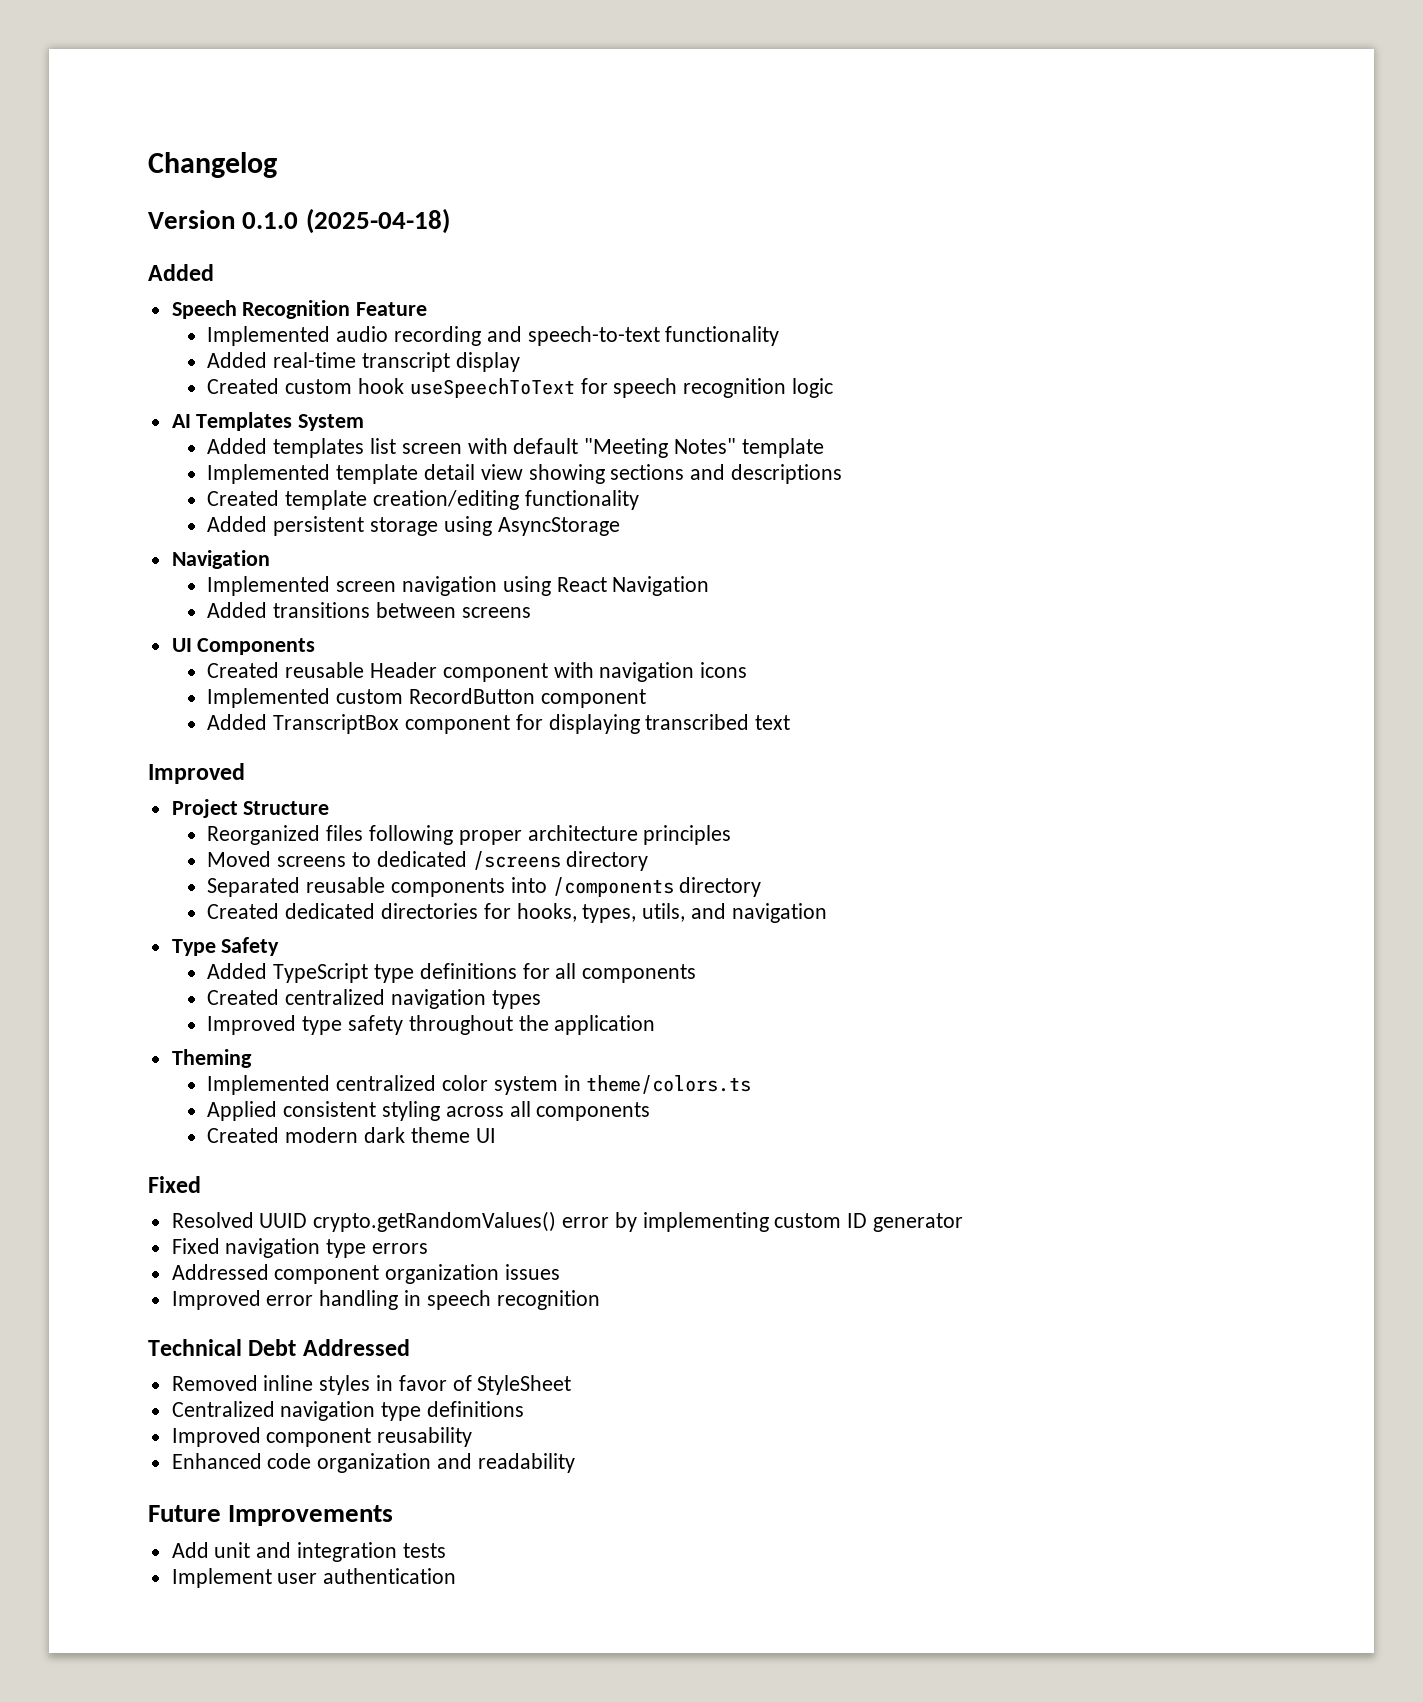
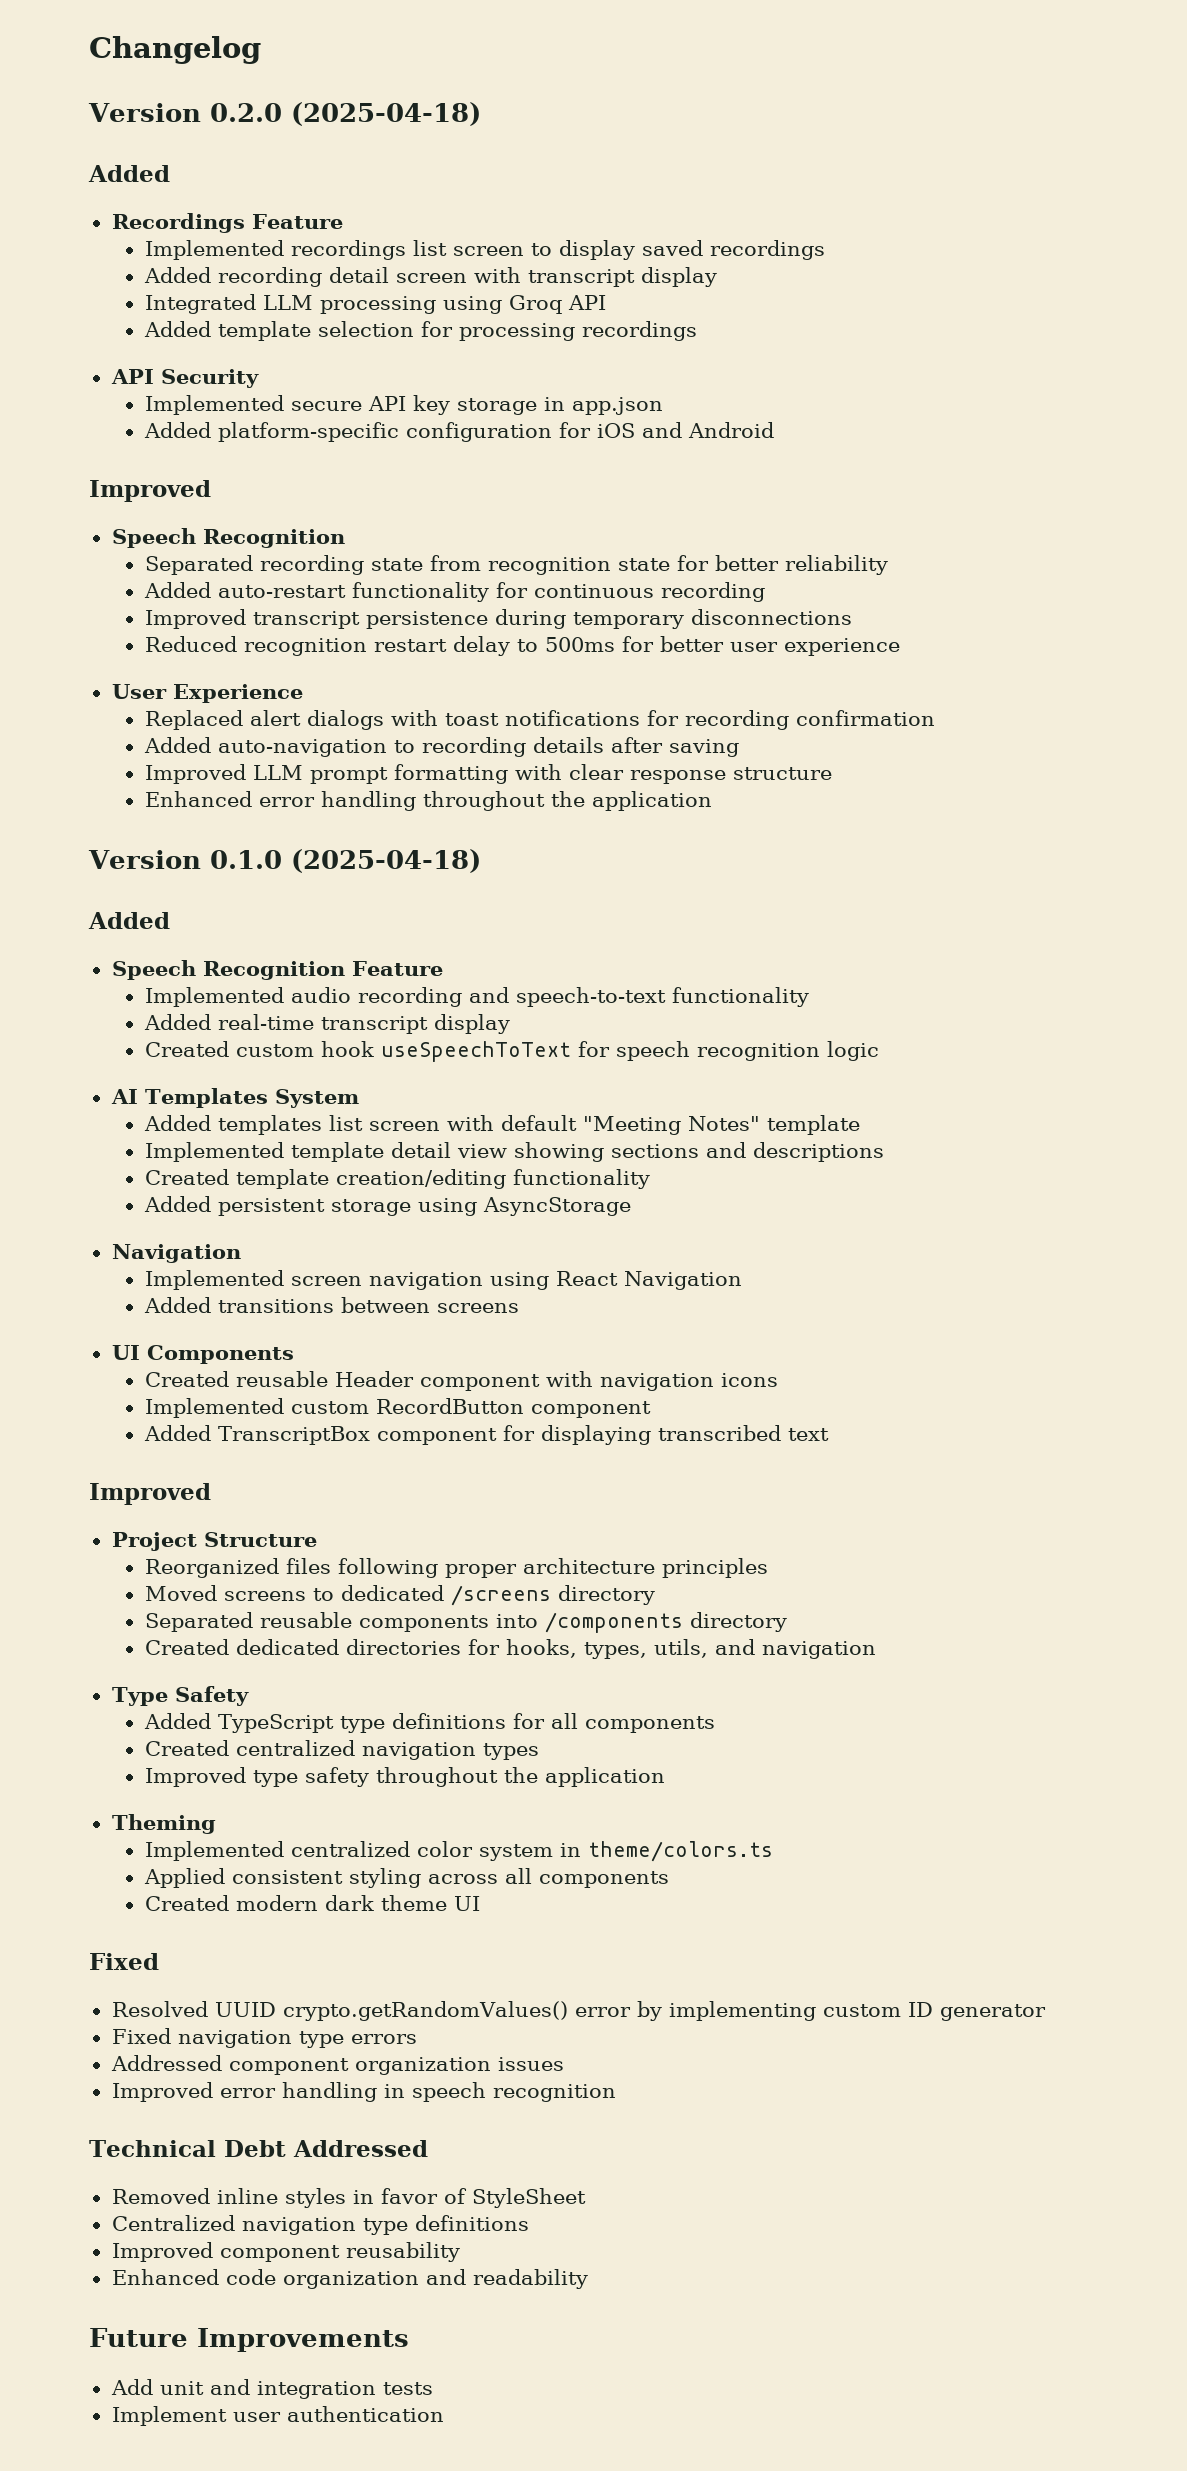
(277, 165) none -> [88,102,481,126] [88,165,170,182] [111,213,343,233] [144,240,825,260] [143,267,717,287] [144,294,606,314] [143,321,697,341] [110,369,259,388] [144,395,663,415] [143,422,774,442] [89,480,211,502] [111,528,345,548] [144,555,888,575] [143,582,765,602] [144,609,852,629] [144,636,900,656] [111,684,303,703] [144,710,935,730] [143,737,739,757] [144,764,832,784] [144,791,712,811] // Version 0.2.0 (2025-04-18) // Added // Recordings Feature // Implemented recordings list screen to display saved recordings // Added recording detail screen with transcript display // Integrated LLM processing using Groq API // Added template selection for processing recordings // API Security // Implemented secure API key storage in app.json // Added platform-specific configuration for iOS and Android // Improved // Speech Recognition // Separated recording state from recognition state for better reliability // Added auto-restart functionality for continuous recording // Improved transcript persistence during temporary disconnections // Reduced recognition restart delay to 500ms for better user experience // User Experience // Replaced alert dialogs with toast notifications for recording confirmation // Added auto-navigation to recording details after saving // Improved LLM prompt formatting with clear response structure // Enhanced error handling throughout the application

